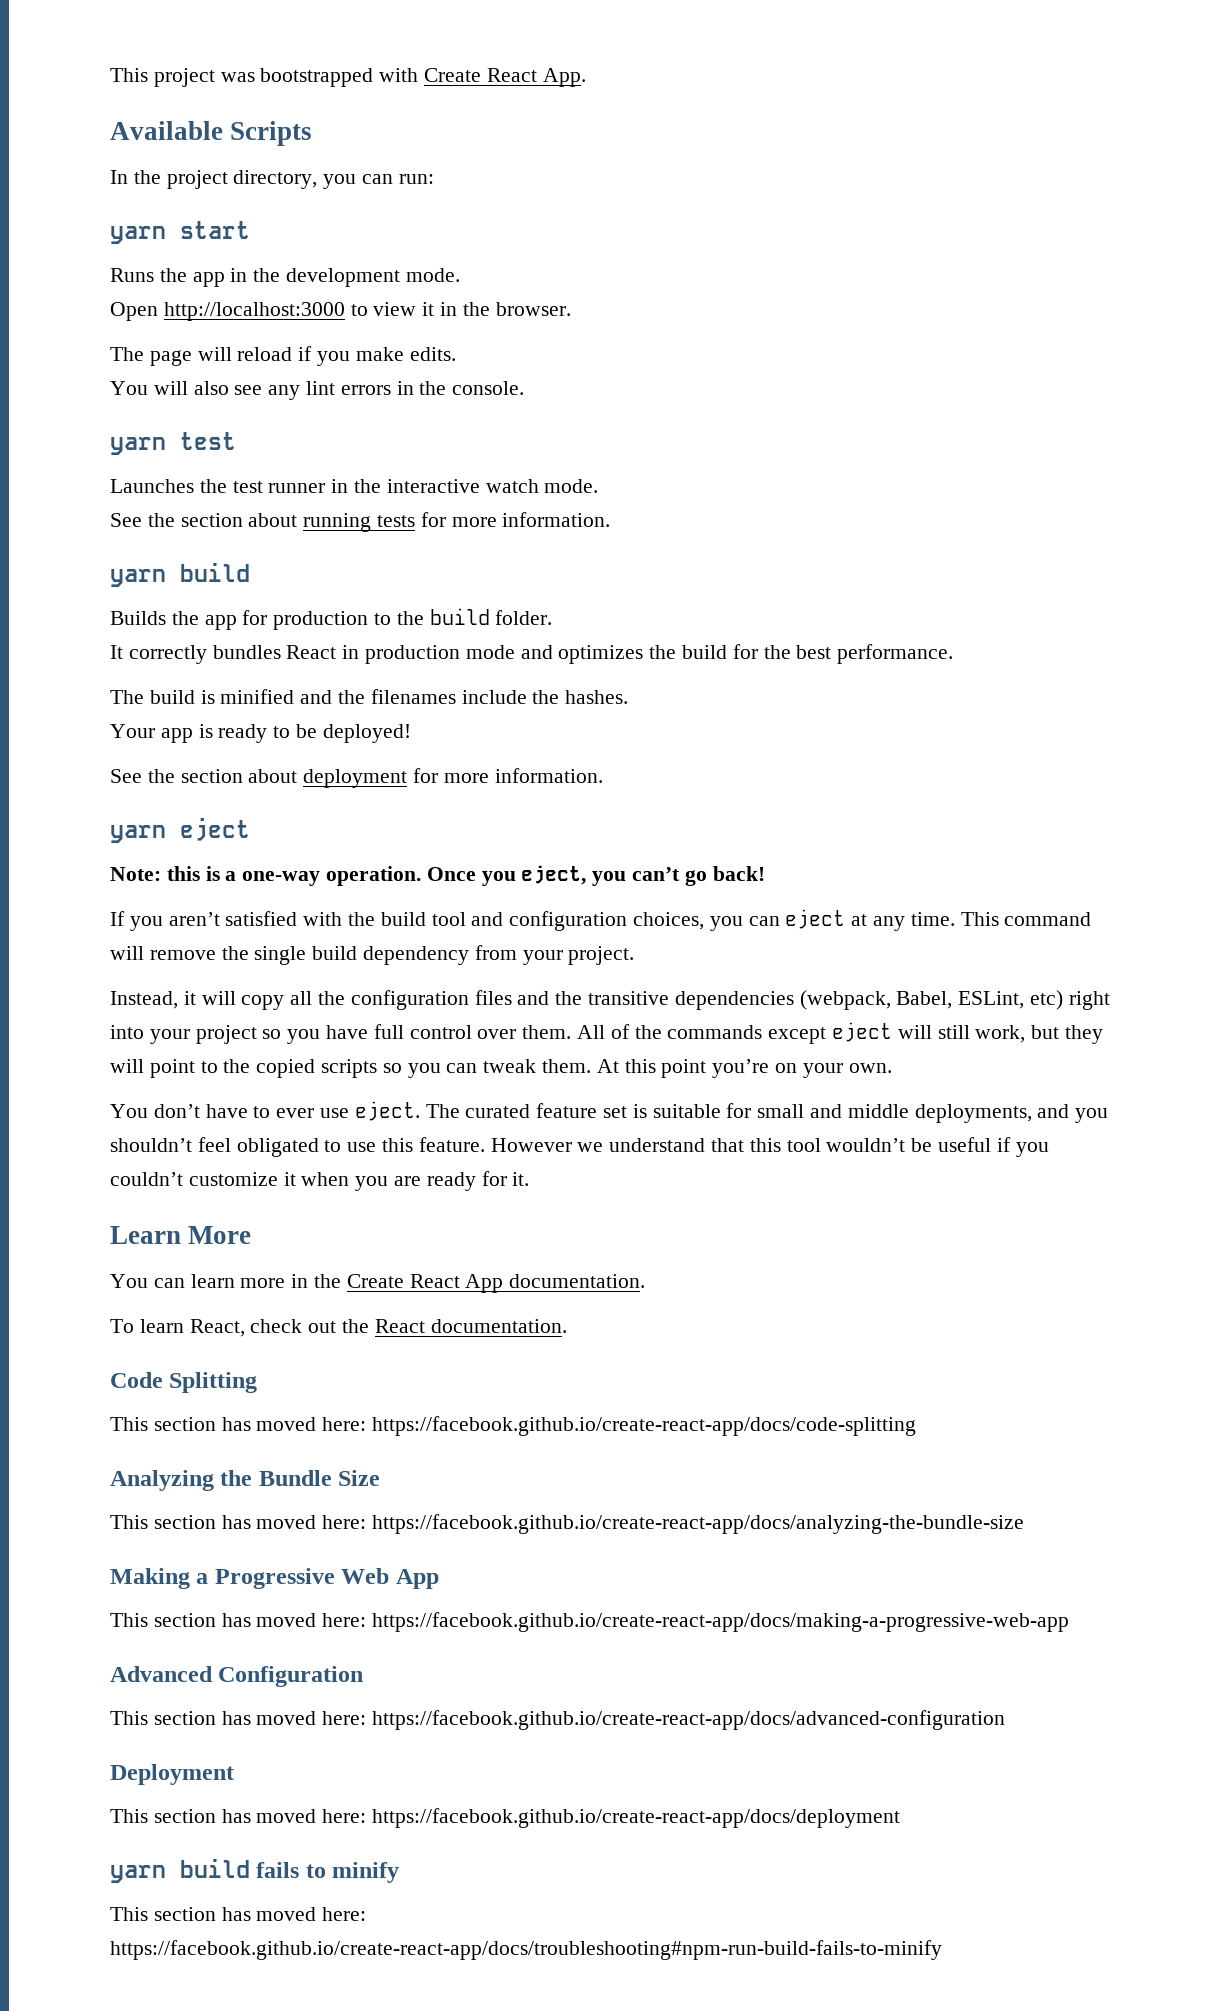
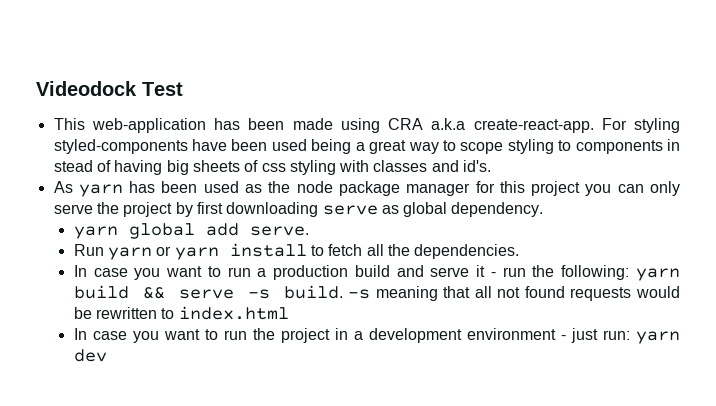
[110,68,586,87] [110,121,313,146] [110,170,434,189] [110,221,250,244] [110,268,460,287] [110,302,571,321] [110,346,456,366] [110,381,525,400] [110,432,236,455] [110,479,599,493] [110,512,611,532] [110,563,250,587] [110,608,553,630] [110,644,954,664] [110,689,629,704] [110,724,411,743] [110,768,603,788] [110,818,250,843] [110,865,765,886] [110,909,1092,931] [110,945,635,965] [110,990,1110,1010] [110,1022,1104,1044] [110,1059,892,1078] [110,1101,1109,1123] [110,1137,1049,1157] [110,1171,530,1191] [110,1226,252,1244] [110,1274,646,1293] [110,1319,567,1337] [110,1372,258,1393] [110,1416,917,1436] [110,1470,381,1491] [110,1514,1025,1534] [110,1568,439,1589] [110,1612,1070,1632] [110,1666,364,1687] [110,1710,1006,1730] [110,1764,234,1785] [110,1808,901,1828] [110,1859,400,1883] [110,1907,367,1921] [110,1940,942,1960] This project was bootstrapped with Create React App. // Available Scripts // In the project directory, you can run: // yarn start // Runs the app in the development mode. // Open http://localhost:3000 to view it in the browser. // The page will reload if you make edits. // You will also see any lint errors in the console. // yarn test // Launches the test runner in the interactive watch mode. // See the section about running tests for more information. // yarn build // Builds the app for production to the build folder. // It correctly bundles React in production mode and optimizes the build for the best performance. // The build is minified and the filenames include the hashes. // Your app is ready to be deployed! // See the section about deployment for more information. // yarn eject // Note: this is a one-way operation. Once you eject, you can’t go back! // If you aren’t satisfied with the build tool and configuration choices, you can eject at any time. This command will remove the single build dependency from your project. // Instead, it will copy all the configuration files and the transitive dependencies (webpack, Babel, ESLint, etc) right into your project so you have full control over them. All of the commands except eject will still work, but they will point to the copied scripts so you can tweak them. At this point you’re on your own. // You don’t have to ever use eject. The curated feature set is suitable for small and middle deployments, and you shouldn’t feel obligated to use this feature. However we understand that this tool wouldn’t be useful if you couldn’t customize it when you are ready for it. // Learn More // You can learn more in the Create React App documentation. // To learn React, check out the React documentation. // Code Splitting // This section has moved here: https://facebook.github.io/create-react-app/docs/code-splitting // Analyzing the Bundle Size // This section has moved here: https://facebook.github.io/create-react-app/docs/analyzing-the-bundle-size // Making a Progressive Web App // This section has moved here: https://facebook.github.io/create-react-app/docs/making-a-progressive-web-app // Advanced Configuration // This section has moved here: https://facebook.github.io/create-react-app/docs/advanced-configuration // Deployment // This section has moved here: https://facebook.github.io/create-react-app/docs/deployment // yarn build fails to minify // This section has moved here: https://facebook.github.io/create-react-app/docs/troubleshooting#npm-run-build-fails-to-minify -> [36,81,183,96] [53,118,680,133] [53,139,680,154] [53,160,492,175] [53,181,680,197] [53,202,544,217] [73,223,309,239] [73,243,520,260] [73,265,680,281] [73,285,680,301] [73,306,289,320] [73,328,680,344] [73,349,107,362] Videodock Test // This web-application has been made using CRA a.k.a create-react-app. For styling styled-components have been used being a great way to scope styling to components in stead of having big sheets of css styling with classes and id's. // As yarn has been used as the node package manager for this project you can only serve the project by first downloading serve as global dependency. // yarn global add serve. // Run yarn or yarn install to fetch all the dependencies. // In case you want to run a production build and serve it - run the following: yarn build && serve -s build. -s meaning that all not found requests would be rewritten to index.html // In case you want to run the project in a development environment - just run: yarn dev

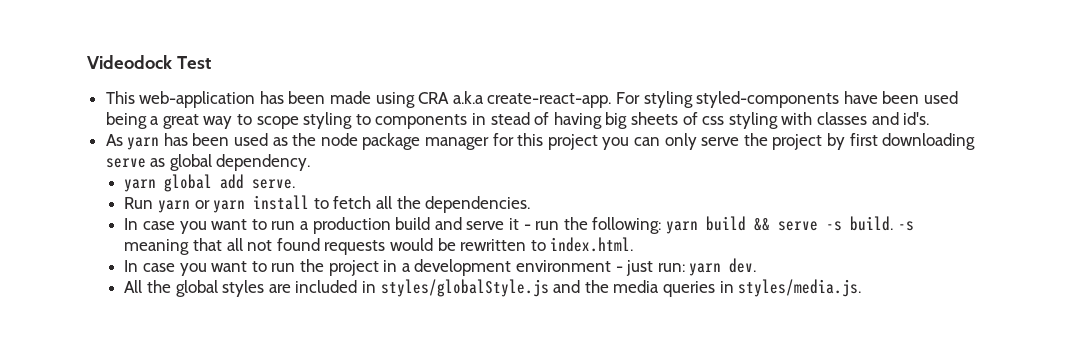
[178,306,289,320] index.html -> [550,237,634,252] index.html.
[73,349,107,362] dev -> [729,258,757,273] [124,279,862,297] dev. // All the global styles are included in styles/globalStyle.js and the media queries in styles/media.js.

